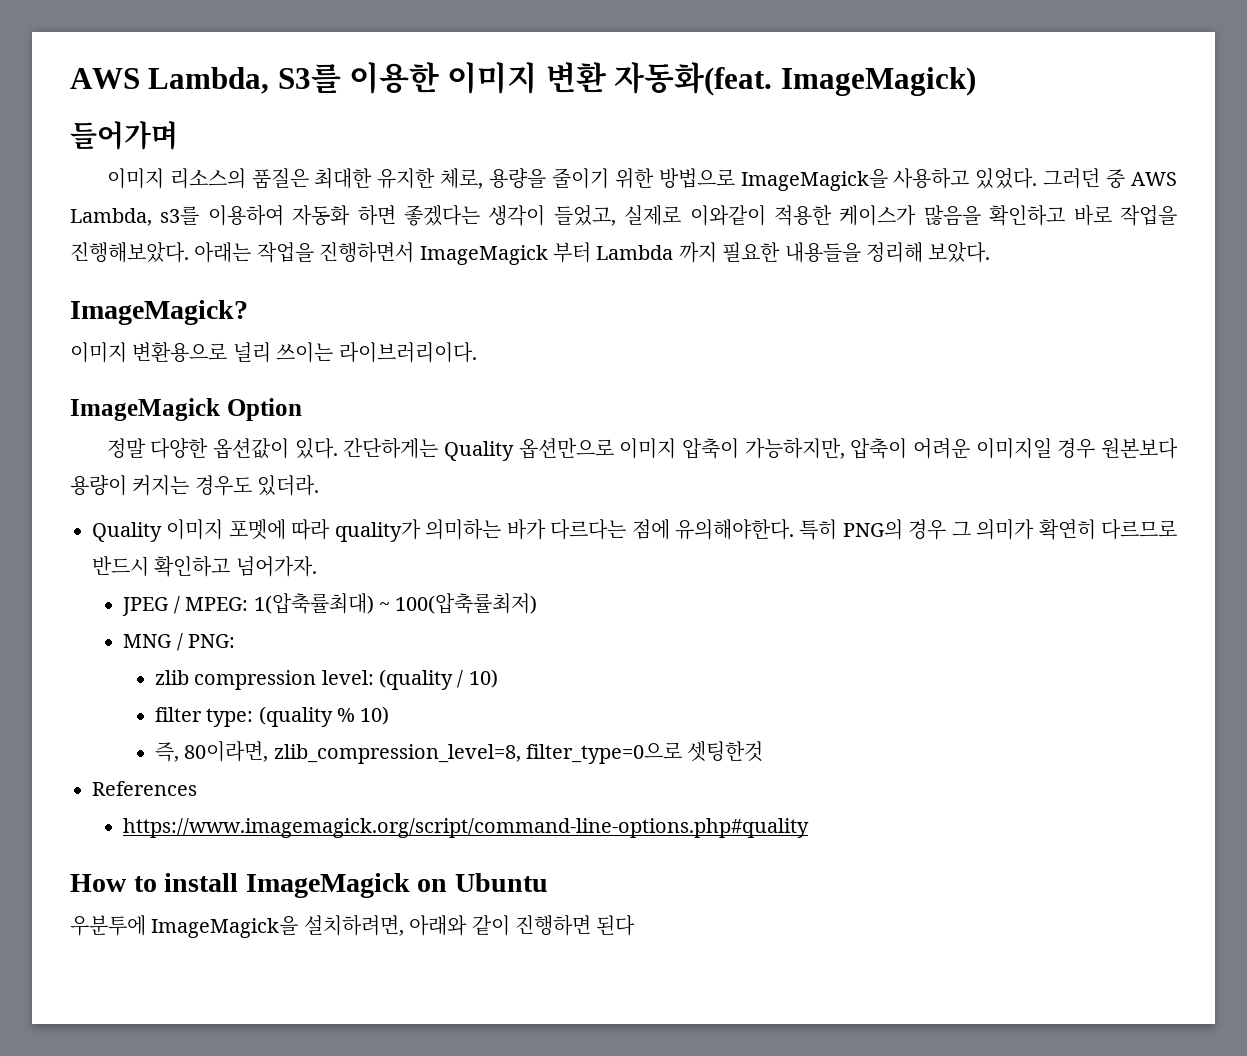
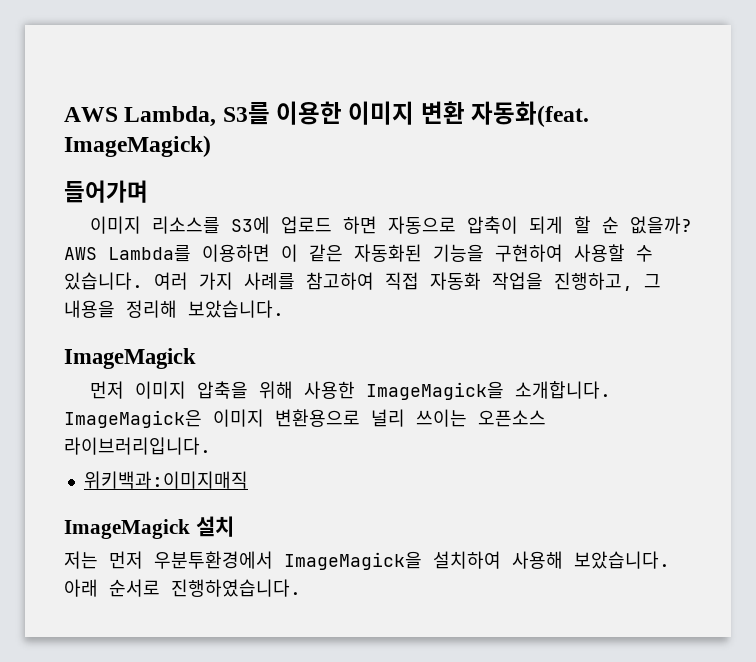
[169,168,1177,191] [70,205,1177,226] [70,242,991,265] [70,300,248,325] [70,342,477,363] [70,398,302,421] [106,438,1178,461] [70,475,320,496] [92,519,1177,542] [92,556,317,577] [122,593,538,616] [123,633,236,651] [154,669,498,690] [154,706,390,727] [154,741,764,764] [92,781,197,796] [123,818,810,838] [70,873,548,898] [70,915,636,938] 리소스의 품질은 최대한 유지한 체로, 용량을 줄이기 위한 방법으로 ImageMagick을 사용하고 있었다. 그러던 중 AWS Lambda, s3를 이용하여 자동화 하면 좋겠다는 생각이 들었고, 실제로 이와같이 적용한 케이스가 많음을 확인하고 바로 작업을 진행해보았다. 아래는 작업을 진행하면서 ImageMagick 부터 Lambda 까지 필요한 내용들을 정리해 보았다. // ImageMagick? // 이미지 변환용으로 널리 쓰이는 라이브러리이다. // ImageMagick Option // 정말 다양한 옵션값이 있다. 간단하게는 Quality 옵션만으로 이미지 압축이 가능하지만, 압축이 어려운 이미지일 경우 원본보다 용량이 커지는 경우도 있더라. // Quality 이미지 포멧에 따라 quality가 의미하는 바가 다르다는 점에 유의해야한다. 특히 PNG의 경우 그 의미가 확연히 다르므로 반드시 확인하고 넘어가자. // JPEG / MPEG: 1(압축률최대) ~ 100(압축률최저) // MNG / PNG: // zlib compression level: (quality / 10) // filter type: (quality % 10) // 즉, 80이라면, zlib_compression_level=8, filter_type=0으로 셋팅한것 // References // https://www.imagemagick.org/script/command-line-options.php#quality // How to install ImageMagick on Ubuntu // 우분투에 ImageMagick을 설치하려면, 아래와 같이 진행하면 된다 -> [151,216,692,234] [64,244,653,262] [64,272,661,291] [64,300,284,318] [64,348,196,369] [89,381,611,400] [64,409,546,428] [64,437,211,455] [83,471,248,489] [64,516,234,539] [64,551,670,570] [64,579,301,597] 리소스를 S3에 업로드 하면 자동으로 압축이 되게 할 순 없을까? AWS Lambda를 이용하면 이 같은 자동화된 기능을 구현하여 사용할 수 있습니다. 여러 가지 사례를 참고하여 직접 자동화 작업을 진행하고, 그 내용을 정리해 보았습니다. // ImageMagick // 먼저 이미지 압축을 위해 사용한 ImageMagick을 소개합니다. ImageMagick은 이미지 변환용으로 널리 쓰이는 오픈소스 라이브러리입니다. // 위키백과:이미지매직 // ImageMagick 설치 // 저는 먼저 우분투환경에서 ImageMagick을 설치하여 사용해 보았습니다. 아래 순서로 진행하였습니다.

